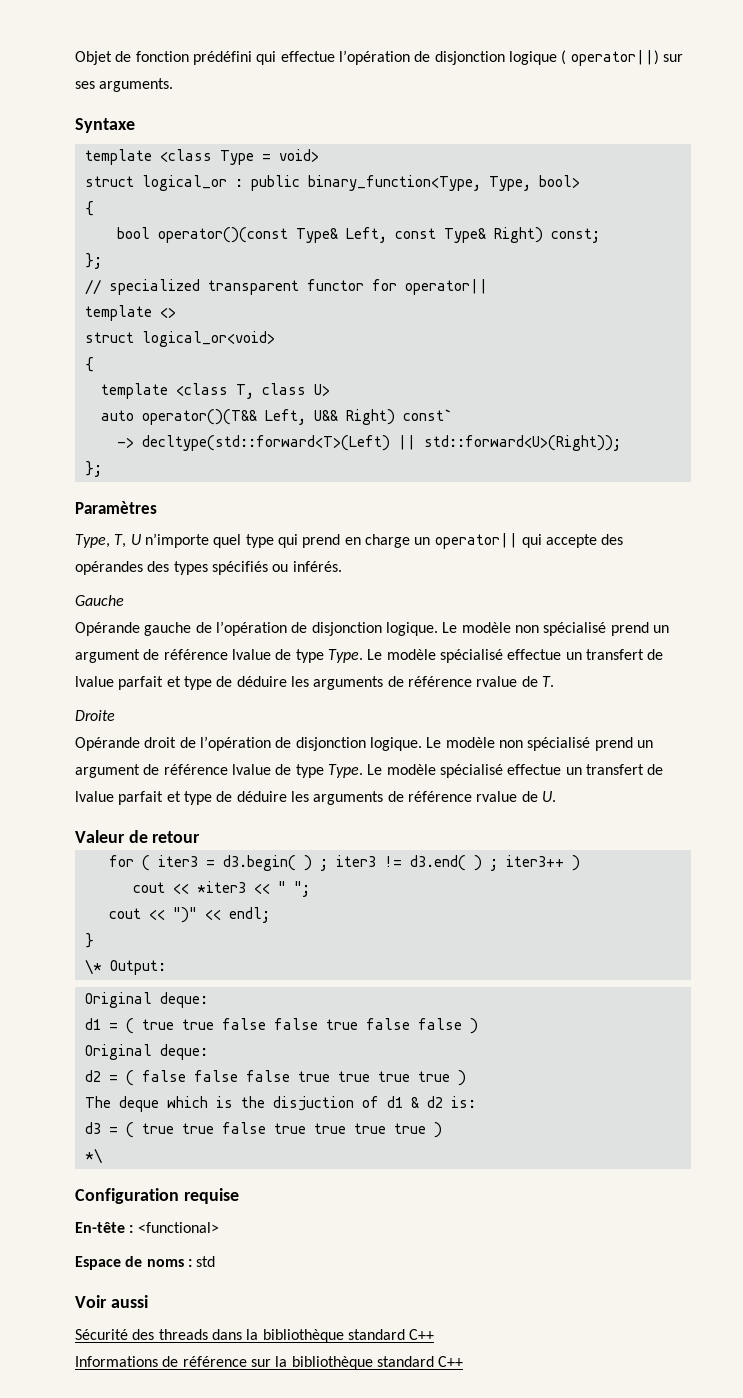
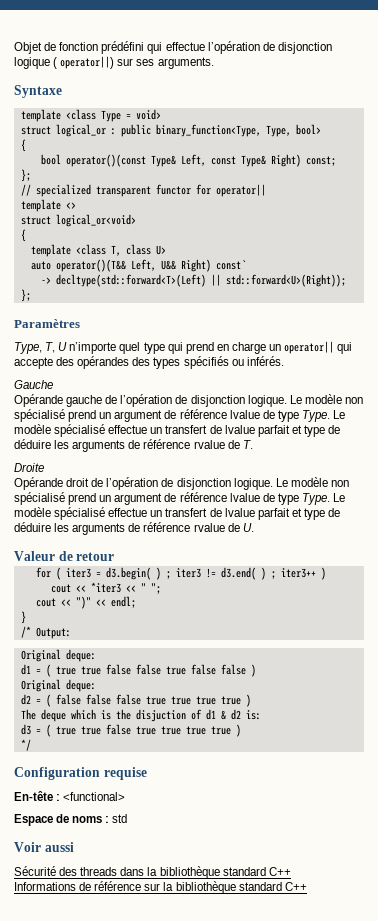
[84,959,102,975] \* -> [20,626,31,638] /*
[84,1148,102,1164] *\ -> [20,739,31,751] */

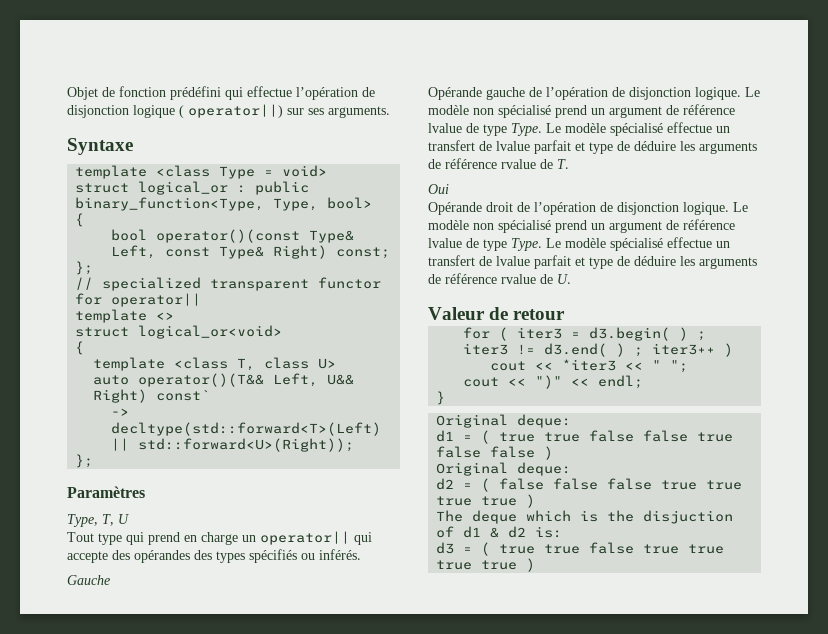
[69,342,141,354] n’importe quel -> [67,532,94,542] // Tout
[14,463,44,472] Droite -> [428,184,449,194] Oui
[20,626,71,639] // /* Output: -> (446, 398) none
[20,739,31,751] [14,767,147,780] [14,791,126,801] [14,814,128,826] [14,842,74,852] [14,866,291,879] [14,881,307,894] // */ // Configuration requise // En-tête : <functional> // Espace de noms : std // Voir aussi // Sécurité des threads dans la bibliothèque standard C++ // Informations de référence sur la bibliothèque standard C++ -> (536, 565) none

